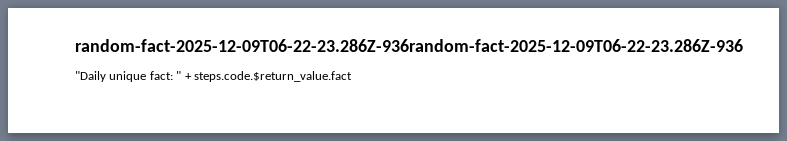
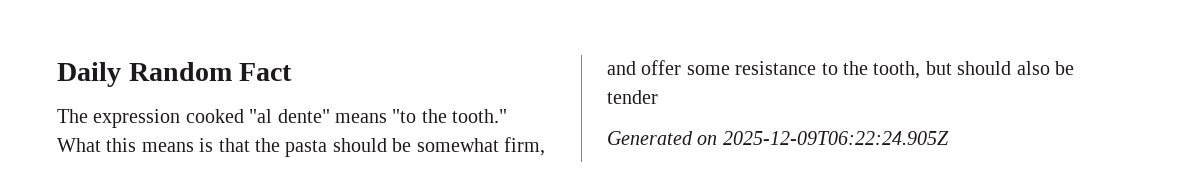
[75,39,743,52] [75,71,352,82] random-fact-2025-12-09T06-22-23.286Z-936random-fact-2025-12-09T06-22-23.286Z-936 // "Daily unique fact: " + steps.code.$return_value.fact -> [57,62,293,87] [57,109,508,128] [57,137,545,157] [607,60,1074,79] [607,90,658,104] [607,131,949,145] Daily Random Fact // The expression cooked "al dente" means "to the tooth." What this means is that the pasta should be somewhat firm, and offer some resistance to the tooth, but should also be tender // Generated on 2025-12-09T06:22:24.905Z

